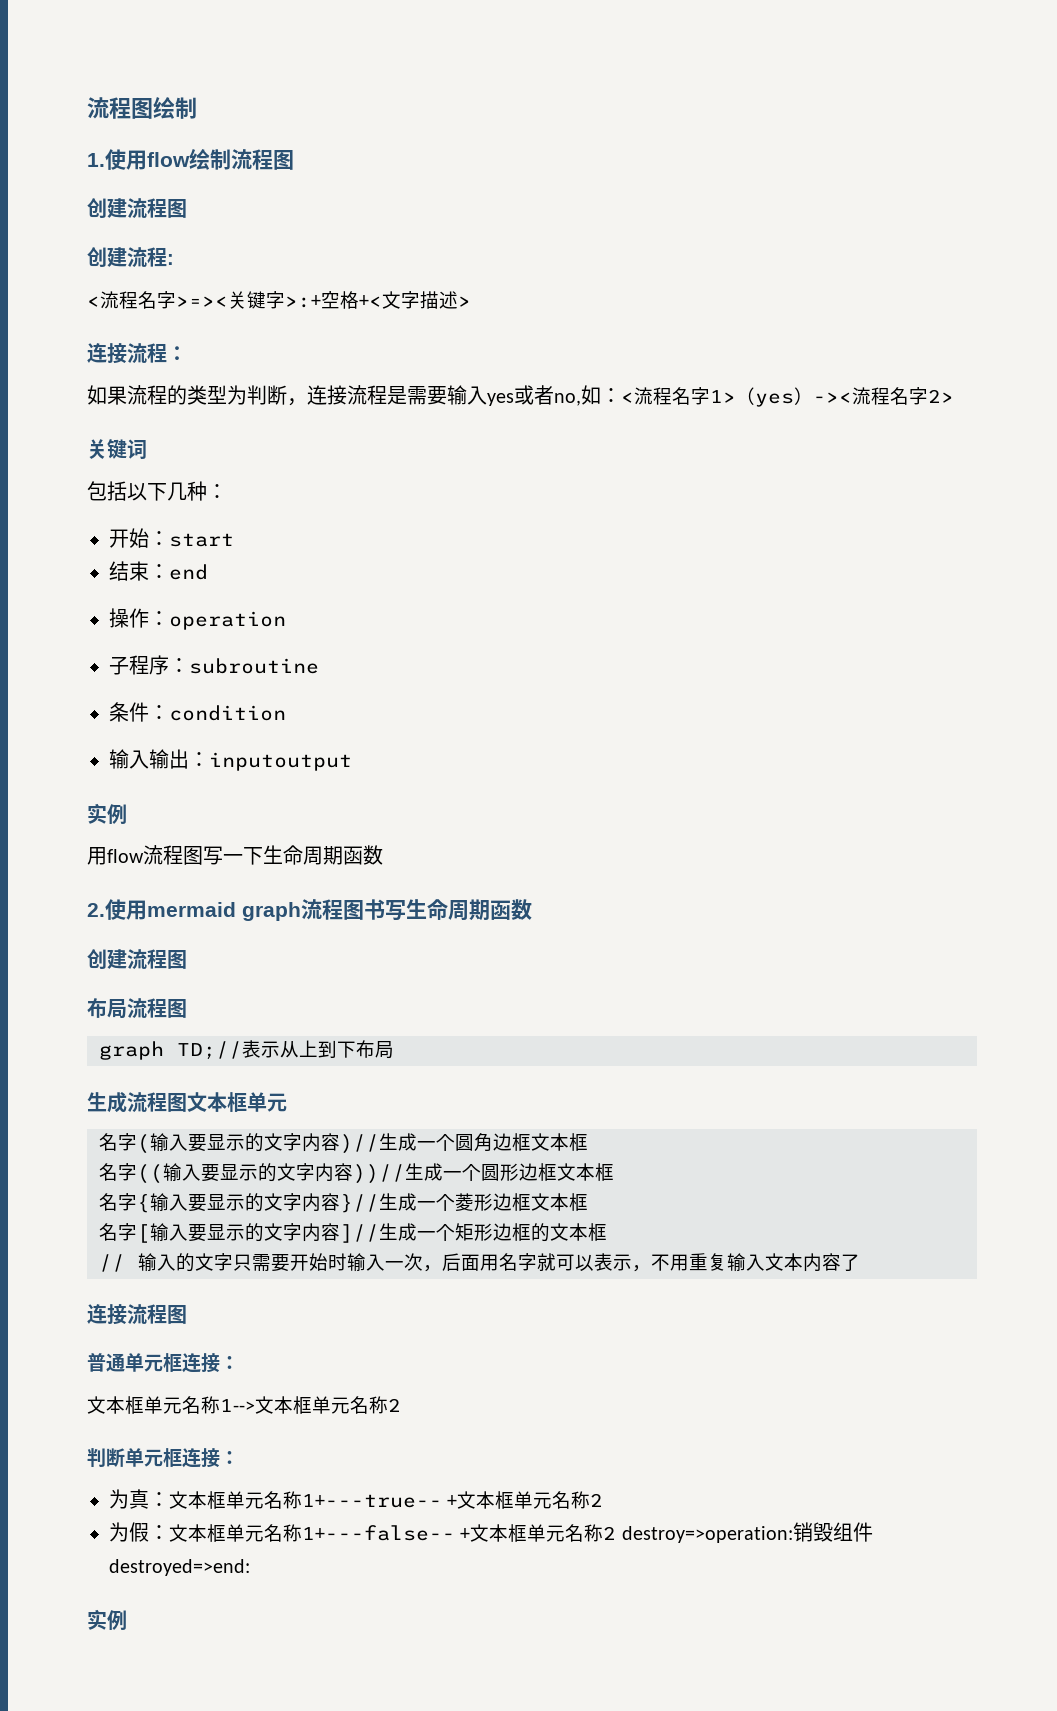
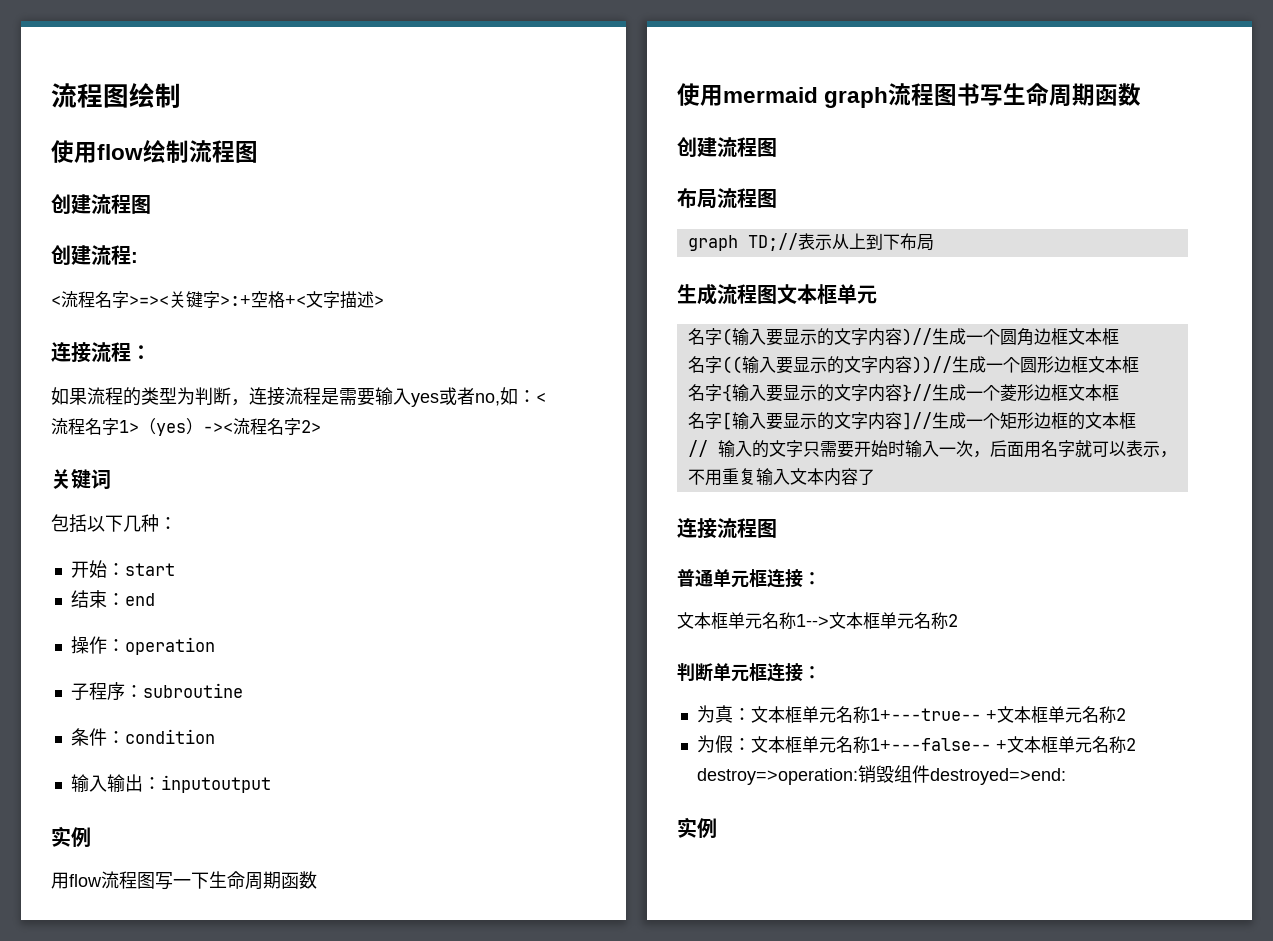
[87,153,105,167] 1. -> (181, 95) none
[87,903,105,917] 2. -> (317, 880) none

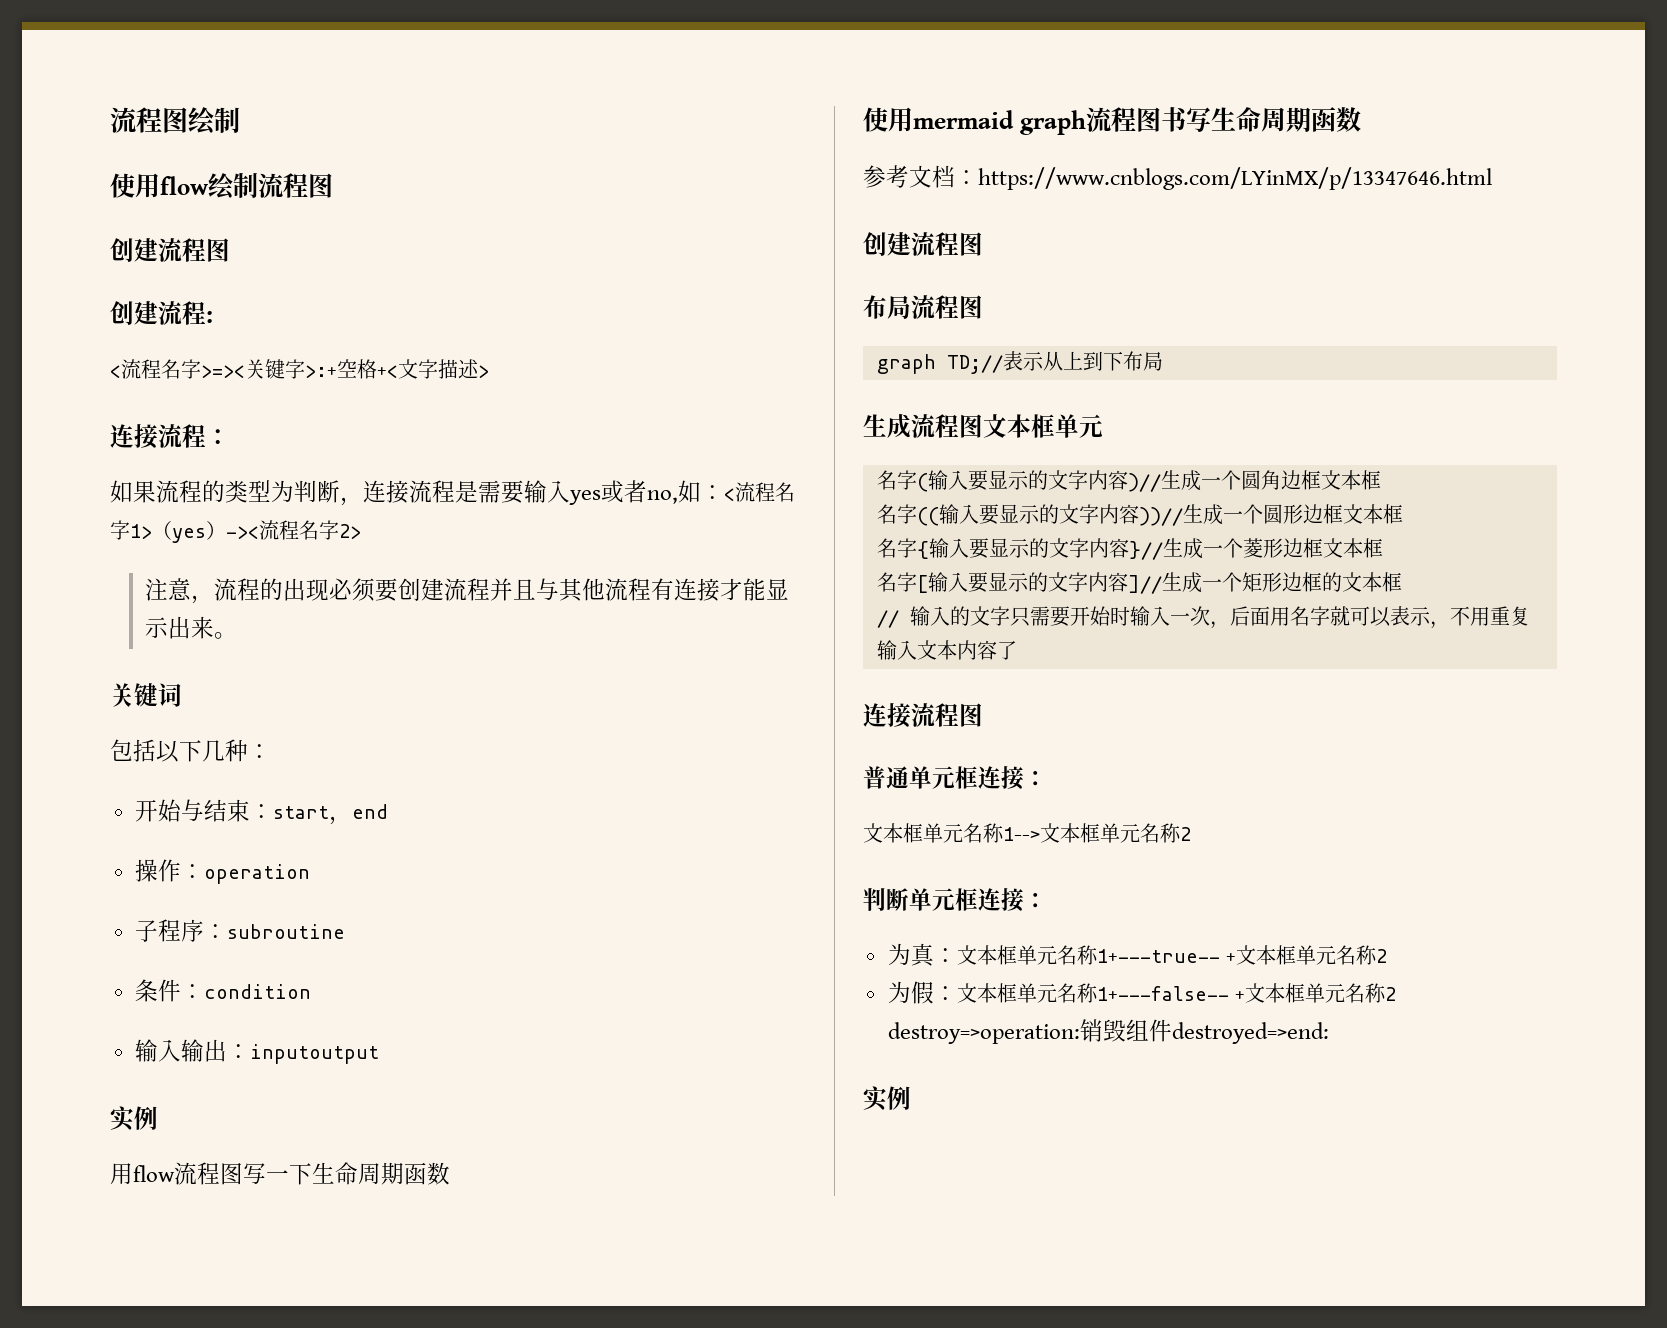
(321, 426) none -> [145,578,790,604] [145,616,238,639] // 注意，流程的出现必须要创建流程并且与其他流程有连接才能显示出来。
[106,563,175,576] [70,590,125,608] ：start // 结束： -> [180,799,352,825] 与结束：start，
(1142, 94) none -> [863,165,1492,190] // 参考文档：https://www.cnblogs.com/LYinMX/p/13347646.html

